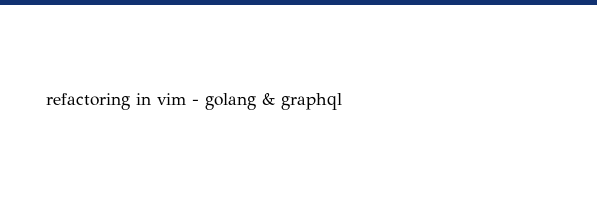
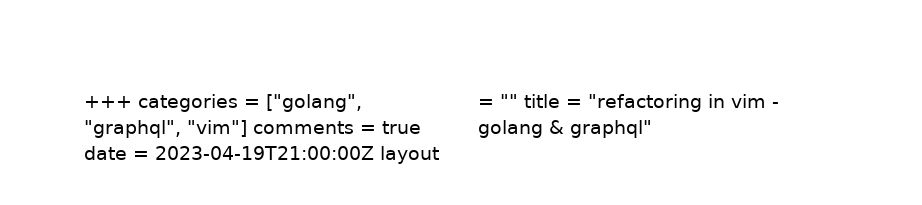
[46,93,130,110] refactoring -> [84,94,362,112] [84,120,421,138] [84,146,439,164] [478,94,702,112] +++ categories = ["golang", "graphql", "vim"] comments = true date = 2023-04-19T21:00:00Z layout = "" title = "refactoring
[281,93,342,110] graphql -> [570,120,652,138] graphql"

